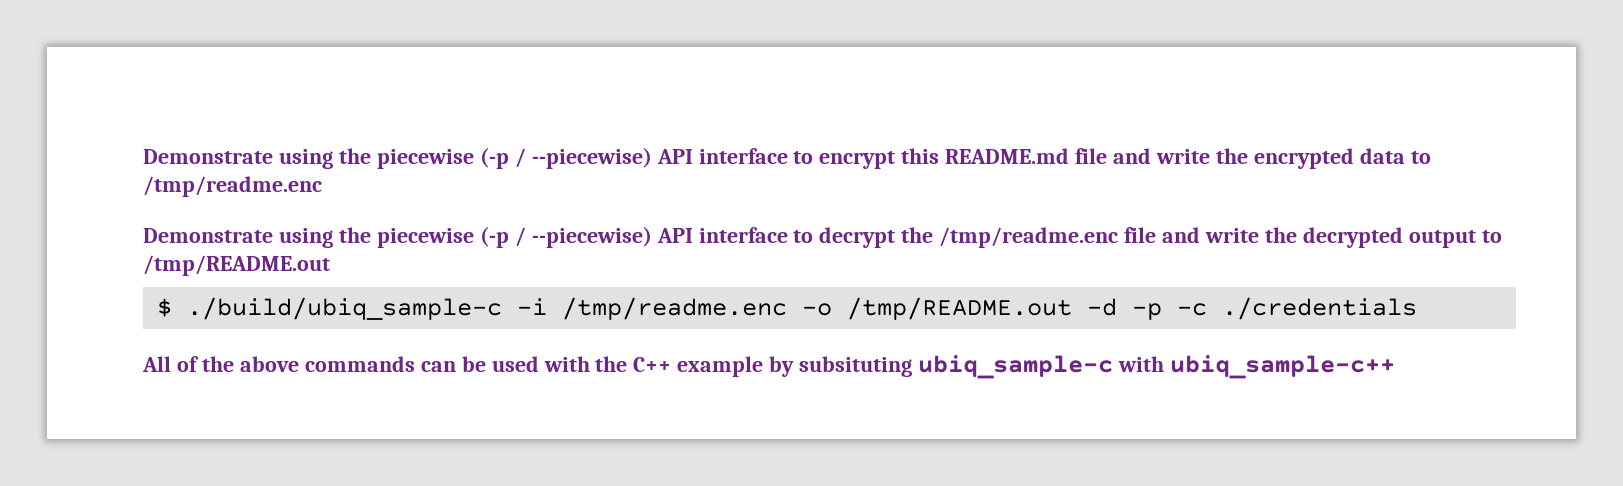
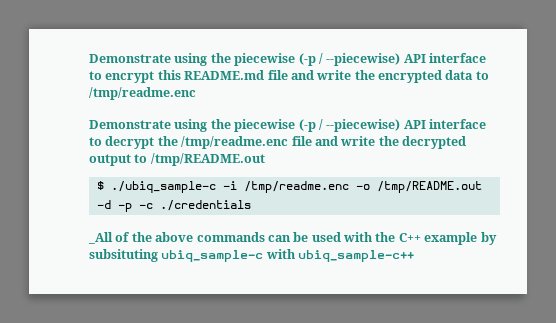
[186,297,502,320] ./build/ubiq_sample-c -> [110,181,216,193] ./ubiq_sample-c
[142,356,171,372] All -> [88,232,113,244] _All

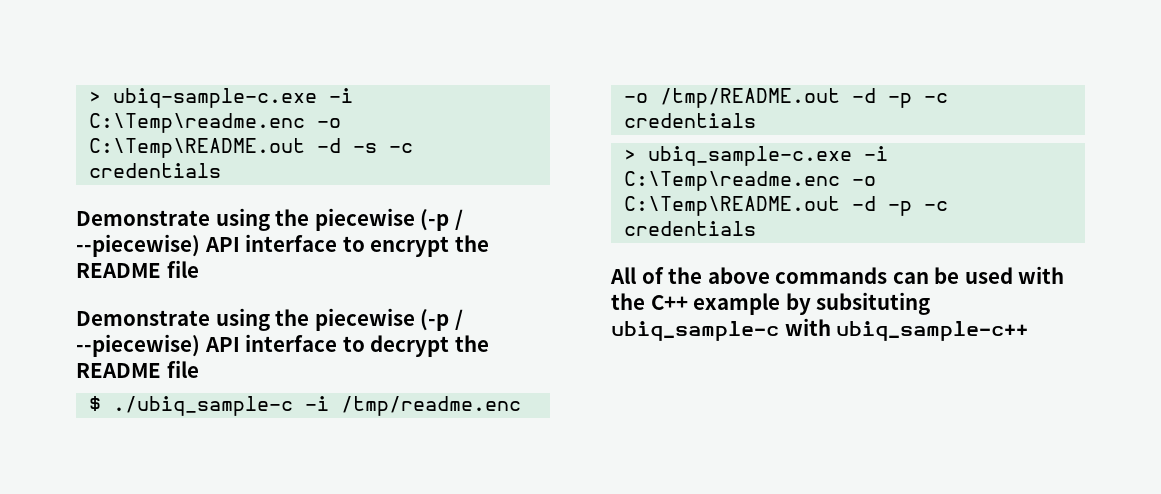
(89, 58) none -> [88,88,353,108] [88,113,341,133] [88,138,413,158] [88,163,221,178] > ubiq-sample-c.exe -i C:\Temp\readme.enc -o C:\Temp\README.out -d -s -c credentials //
[157,70,489,83] [89,87,196,100] this README.md file and write the encrypted data to /tmp/readme.enc -> [454,235,489,252] [76,260,199,278] the README file
[181,136,466,149] [89,153,265,166] /tmp/readme.enc file and write the decrypted output to /tmp/README.out -> [76,360,199,378] README file
[159,200,251,211] [88,232,113,244] ./credentials // _All -> [623,113,756,128] [623,146,888,166] [623,171,876,191] [623,196,948,216] [623,221,756,236] [610,267,636,284] credentials // > ubiq_sample-c.exe -i C:\Temp\readme.enc -o C:\Temp\README.out -d -p -c credentials // All

